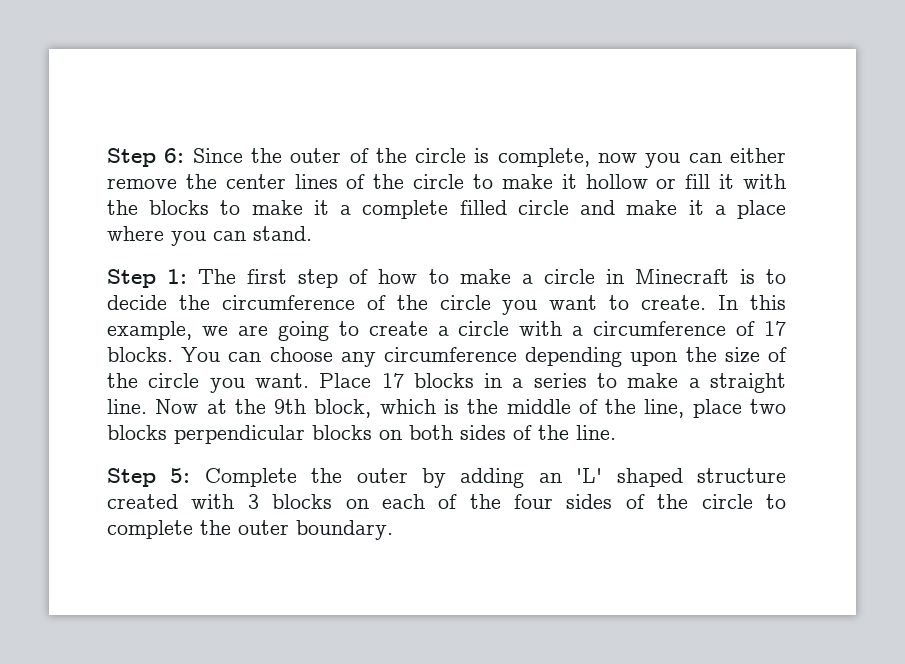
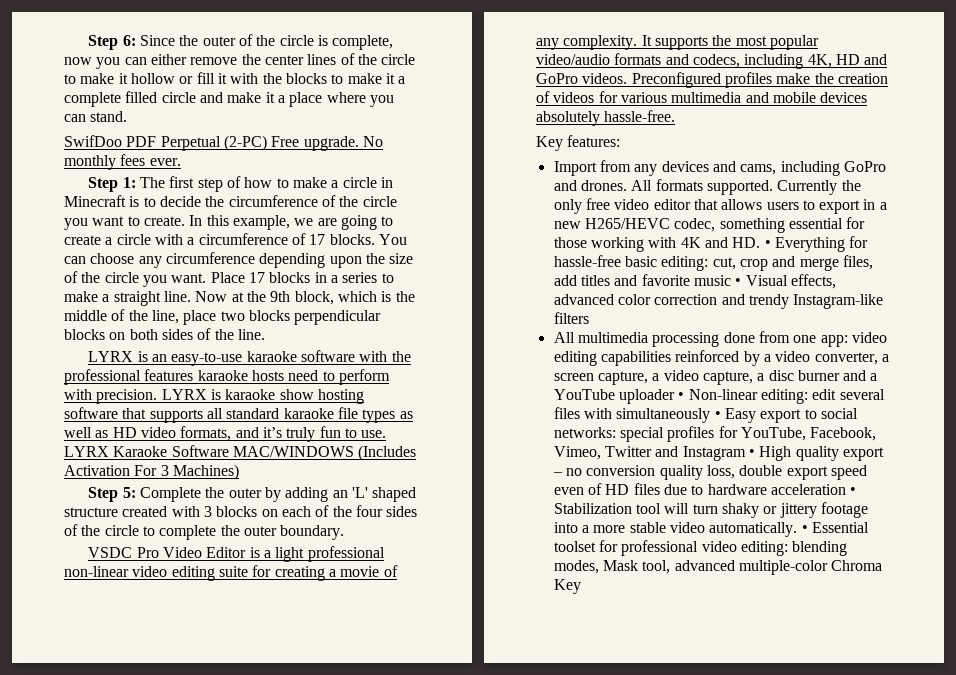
(312, 233) none -> [64,135,383,151] [64,154,181,170] // SwifDoo PDF Perpetual (2-PC) Free upgrade. No monthly fees ever.
(616, 432) none -> [88,350,411,366] [64,369,390,385] [64,389,364,404] [64,407,413,423] [64,426,387,442] [64,445,417,461] [64,464,239,480] // LYRX is an easy-to-use karaoke software with the professional features karaoke hosts need to perform with precision. LYRX is karaoke show hosting software that supports all standard karaoke file types as well as HD video formats, and it’s truly fun to use. LYRX Karaoke Software MAC/WINDOWS (Includes Activation For 3 Machines)
(393, 530) none -> [88,546,385,562] [64,565,398,581] [536,35,819,50] [536,53,888,69] [536,72,888,88] [536,91,868,103] [536,110,676,126] [536,135,621,151] [553,160,886,176] [553,179,861,195] [553,198,887,214] [553,217,866,233] [553,236,869,252] [553,255,873,271] [553,274,836,289] [553,294,884,309] [553,312,589,324] [553,331,887,347] [553,350,889,366] [553,370,878,385] [553,389,885,404] [553,407,858,423] [553,426,877,442] [553,446,884,461] [552,465,867,480] [553,483,857,495] [553,502,868,518] [553,522,869,537] [553,540,848,556] [553,560,883,575] [553,579,581,594] // VSDC Pro Video Editor is a light professional non-linear video editing suite for creating a movie of any complexity. It supports the most popular video/audio formats and codecs, including 4K, HD and GoPro videos. Preconfigured profiles make the creation of videos for various multimedia and mobile devices absolutely hassle-free. // Key features: // Import from any devices and cams, including GoPro and drones. All formats supported. Сurrently the only free video editor that allows users to export in a new H265/HEVC codec, something essential for those working with 4K and HD. • Everything for hassle-free basic editing: cut, crop and merge files, add titles and favorite music • Visual effects, advanced color correction and trendy Instagram-like filters // All multimedia processing done from one app: video editing capabilities reinforced by a video converter, a screen capture, a video capture, a disc burner and a YouTube uploader • Non-linear editing: edit several files with simultaneously • Easy export to social networks: special profiles for YouTube, Facebook, Vimeo, Twitter and Instagram • High quality export – no conversion quality loss, double export speed even of HD files due to hardware acceleration • Stabilization tool will turn shaky or jittery footage into a more stable video automatically. • Essential toolset for professional video editing: blending modes, Mask tool, advanced multiple-color Chroma Key

